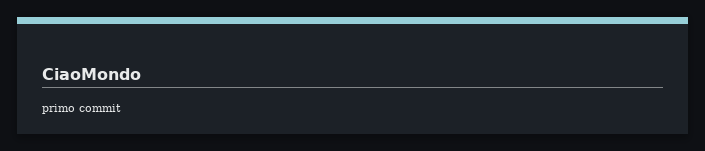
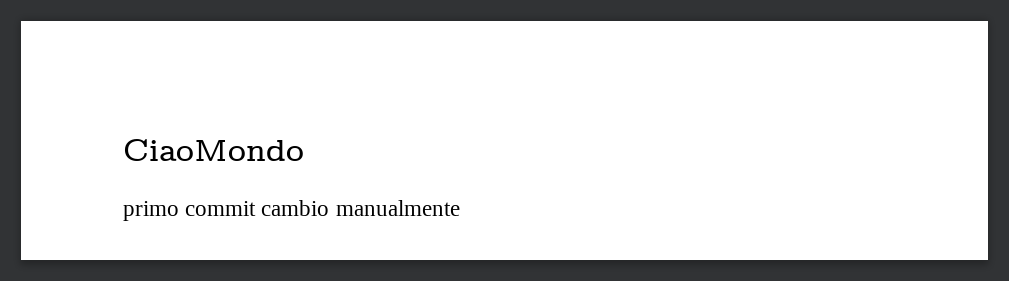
(121, 108) none -> [261,200,460,216] cambio manualmente

